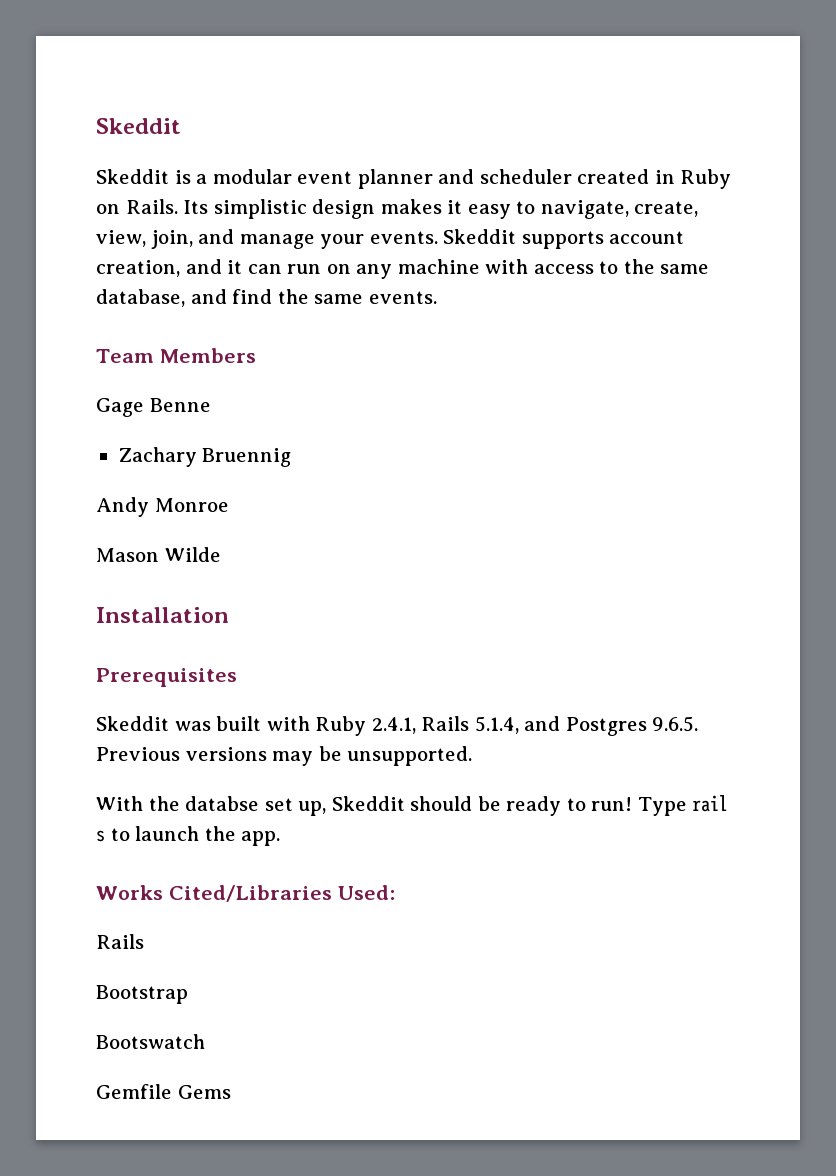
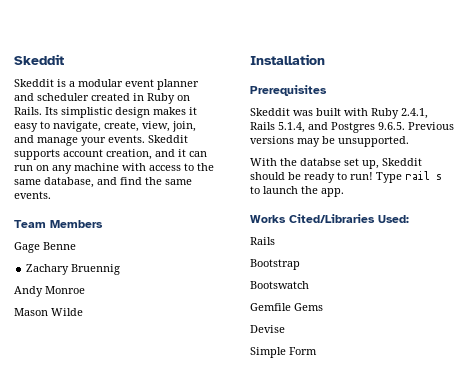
(231, 1092) none -> [250,325,285,333] [250,347,317,358] // Devise // Simple Form

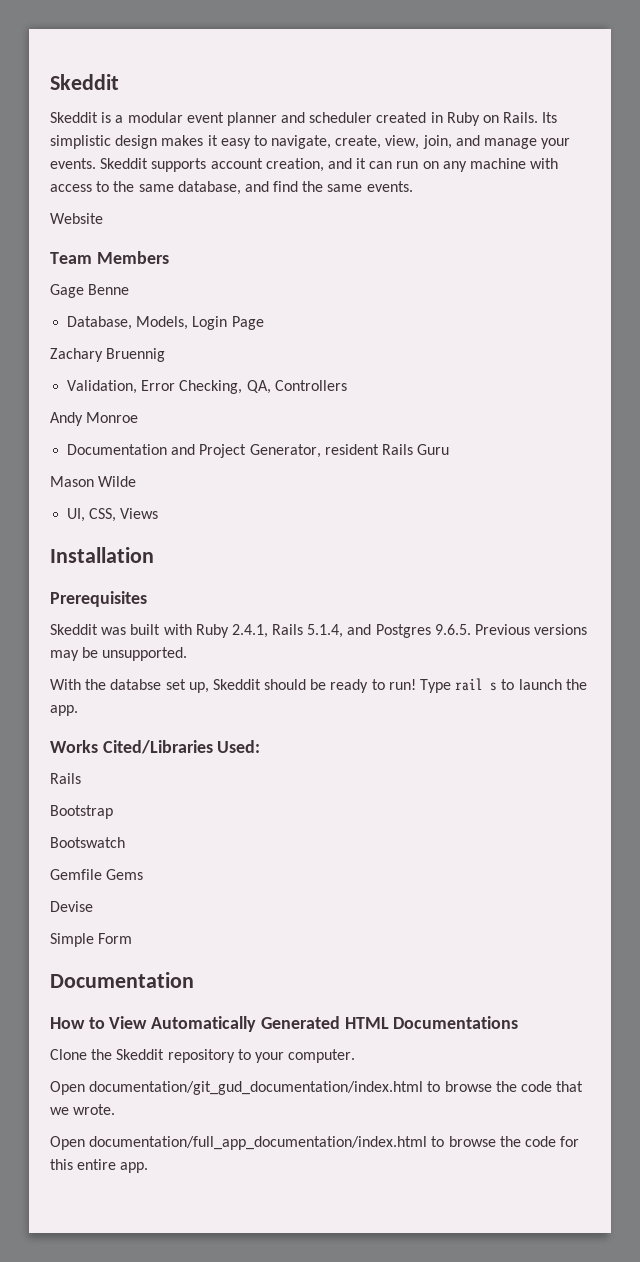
(51, 195) none -> [50,213,103,224] // Website
[26,264,121,275] [14,286,85,297] Zachary Bruennig // Andy Monroe -> [67,316,264,330] [50,348,166,362] [67,380,347,394] [50,412,139,426] [67,444,450,458] Database, Models, Login Page // Zachary Bruennig // Validation, Error Checking, QA, Controllers // Andy Monroe // Documentation and Project Generator, resident Rails Guru
(83, 312) none -> [67,508,159,522] // UI, CSS, Views
(317, 351) none -> [50,972,194,988] [50,1016,519,1032] [50,1049,356,1063] [50,1081,584,1095] [50,1104,116,1115] [50,1136,580,1150] [50,1159,149,1173] // Documentation // How to View Automatically Generated HTML Documentations // Clone the Skeddit repository to your computer. // Open documentation/git_gud_documentation/index.html to browse the code that we wrote. // Open documentation/full_app_documentation/index.html to browse the code for this entire app.

